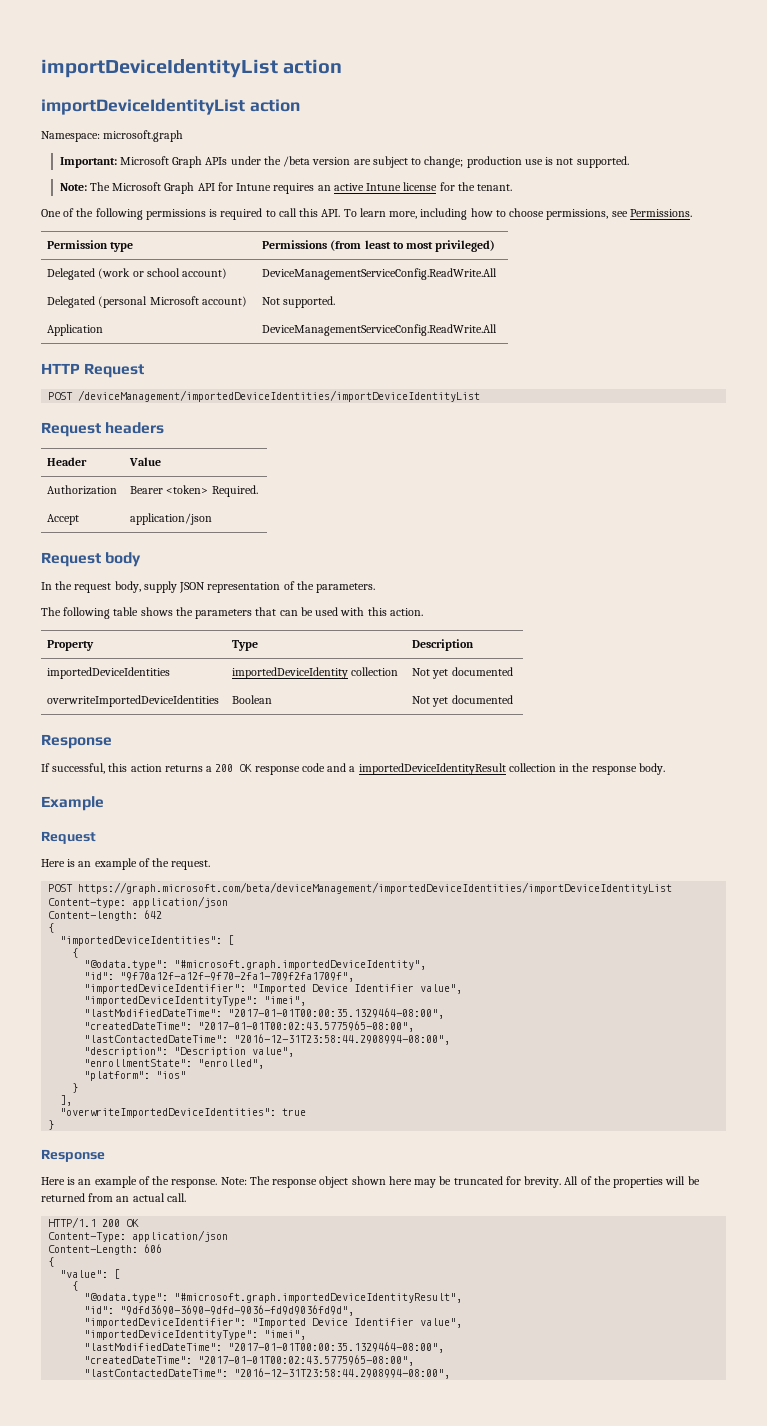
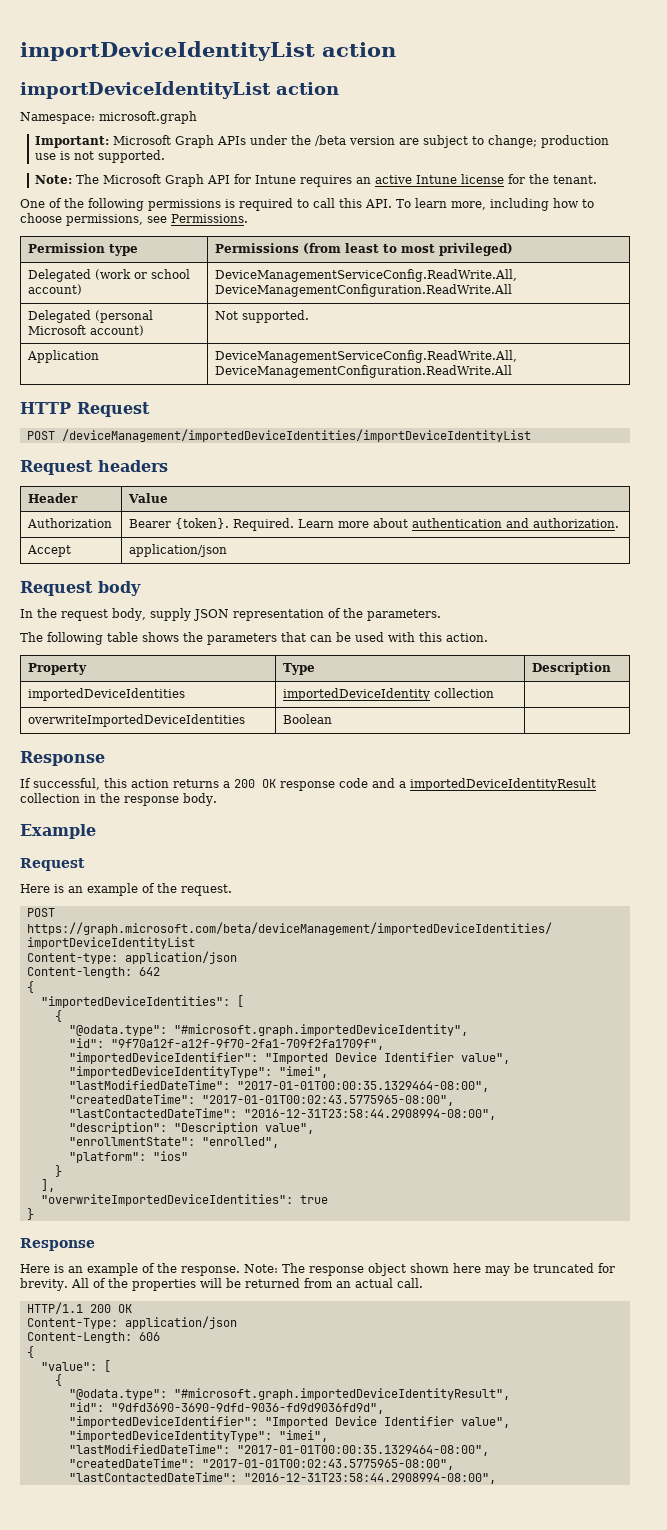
[262,268,498,280] DeviceManagementServiceConfig.ReadWrite.All -> [215,269,518,282] [215,284,513,297] DeviceManagementServiceConfig.ReadWrite.All, DeviceManagementConfiguration.ReadWrite.All
[262,324,498,336] DeviceManagementServiceConfig.ReadWrite.All -> [215,350,518,363] [215,365,513,378] DeviceManagementServiceConfig.ReadWrite.All, DeviceManagementConfiguration.ReadWrite.All
[166,485,209,494] <token> -> [175,518,230,529] {token}.
(258, 491) none -> [298,518,620,528] Learn more about authentication and authorization.
[412,667,513,679] Not yet documented -> (495, 693) none
[412,695,513,707] Not yet documented -> (333, 719) none

